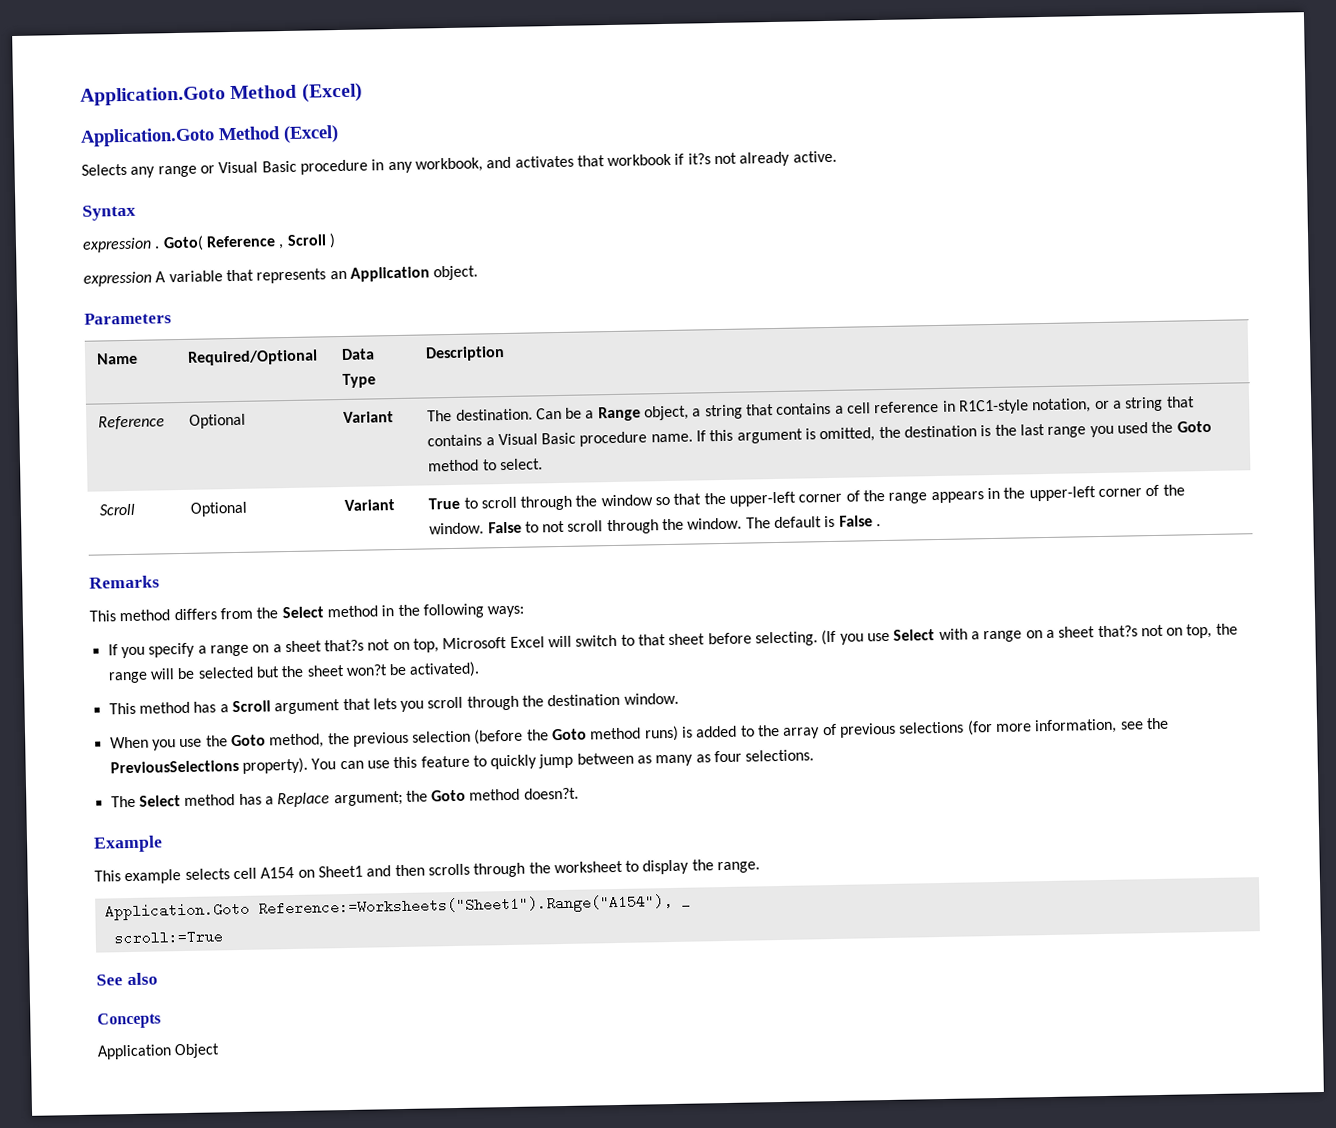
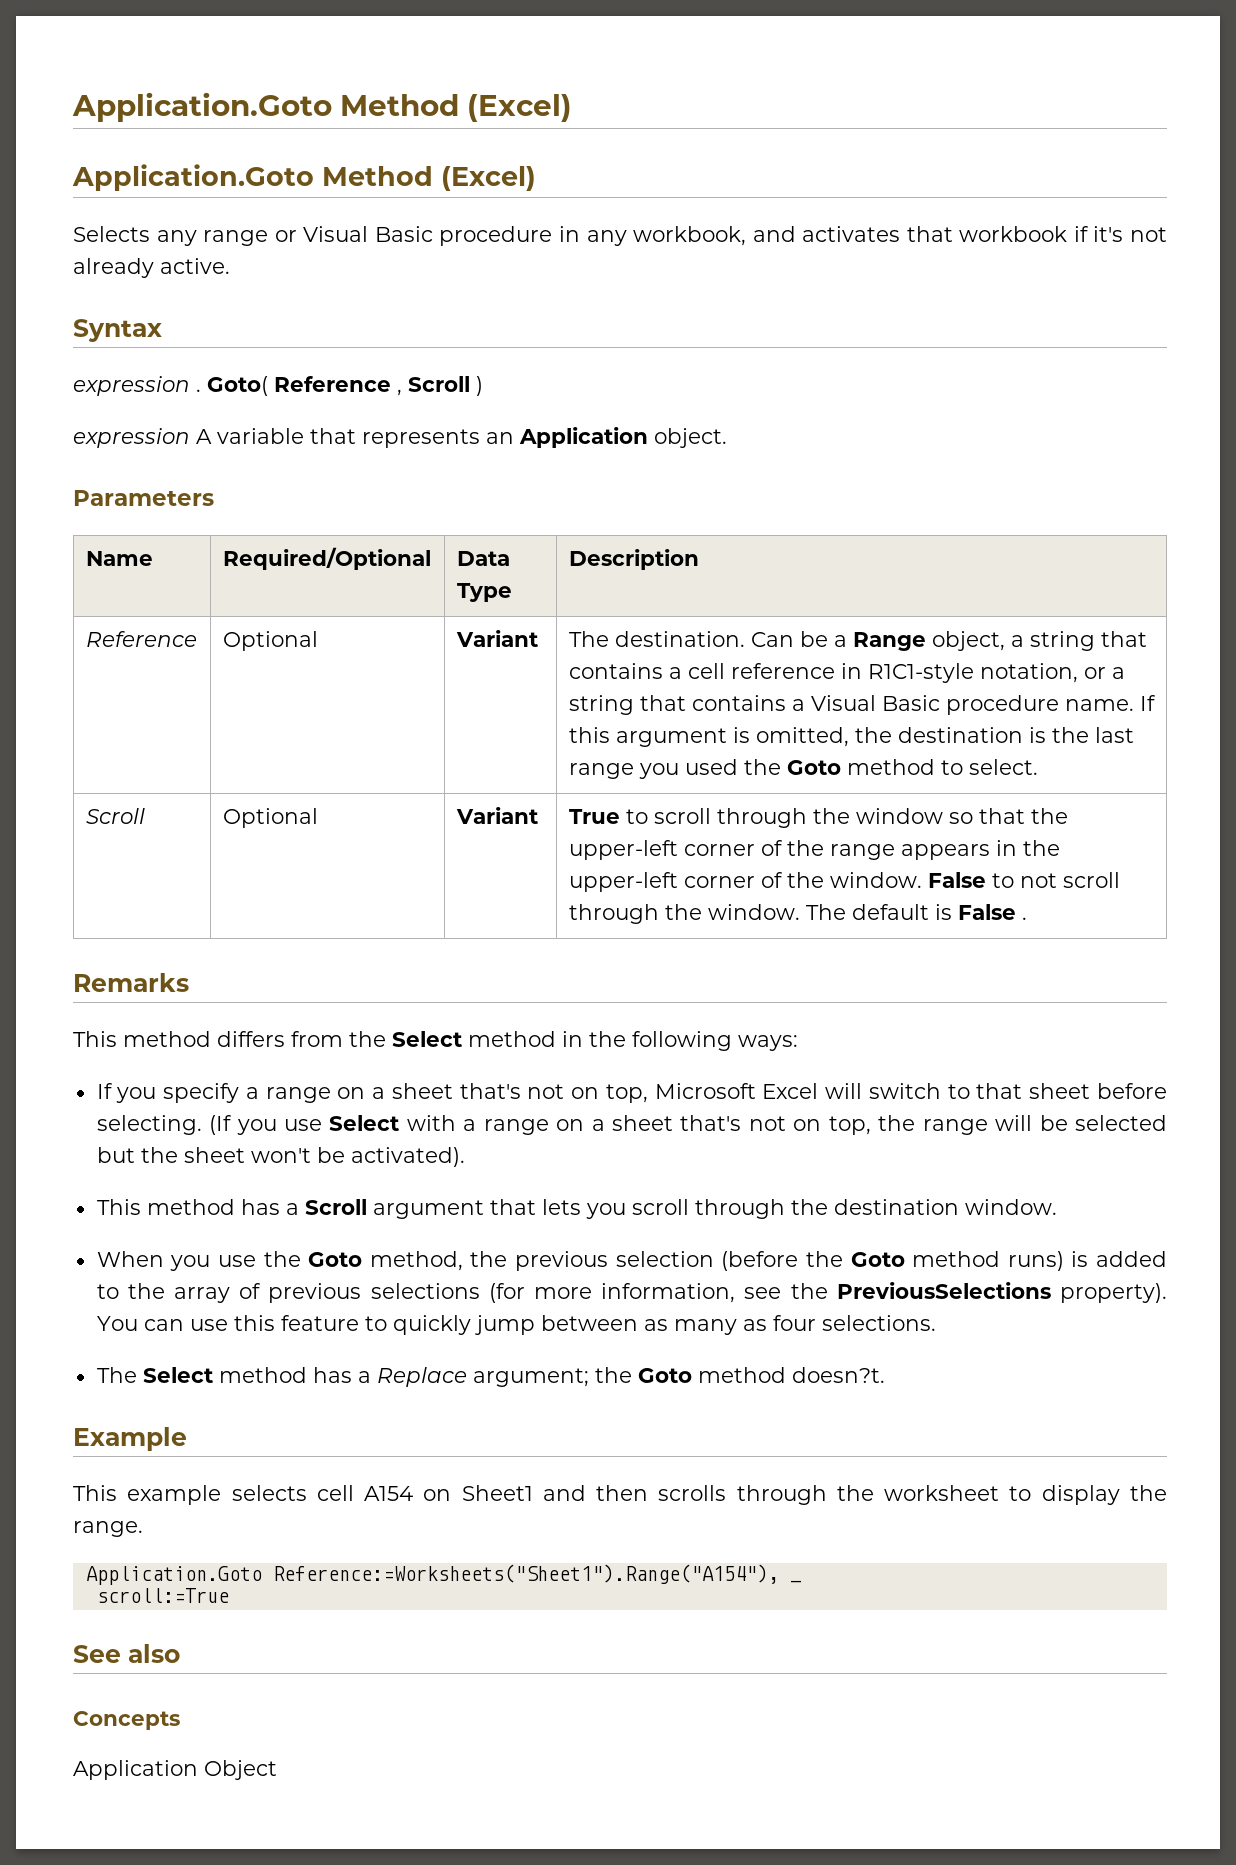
[687,153,711,165] it?s -> [1093,226,1124,242] it's
[324,639,365,652] that?s -> [459,1083,521,1099] that's
[1097,625,1138,638] that?s -> [680,1115,742,1131] that's
[345,664,388,676] won?t -> [250,1148,311,1163] won't

